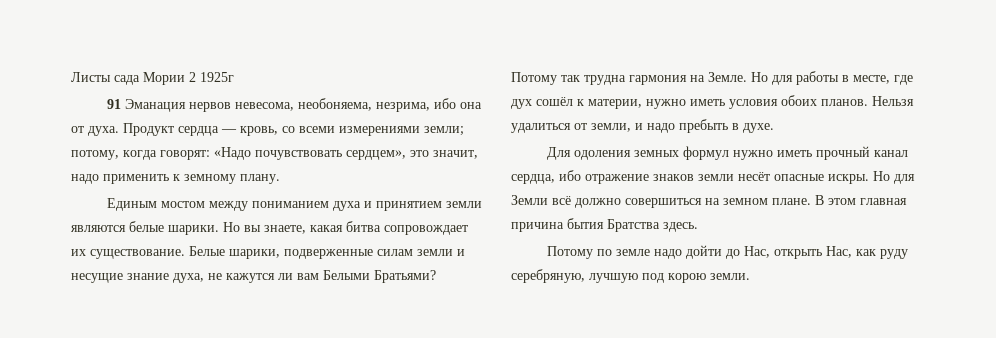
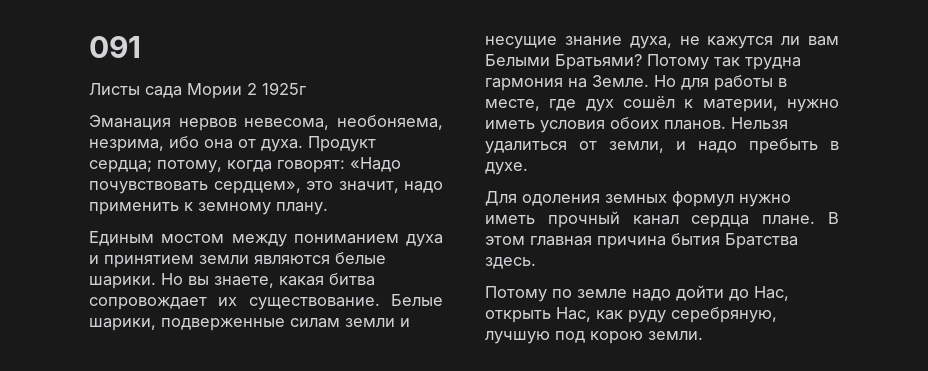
(71, 77) none -> [89,35,141,58] 091 //
[106,99,121,109] 91 -> (306, 88) none
[178,126,464,136] сердца — кровь, со всеми измерениями земли; -> [89,160,152,173] сердца;
[511,170,915,184] [511,195,768,208] сердца, ибо отражение знаков земли несёт опасные искры. Но для Земли всё должно совершиться на земном -> [691,215,750,228] сердца

